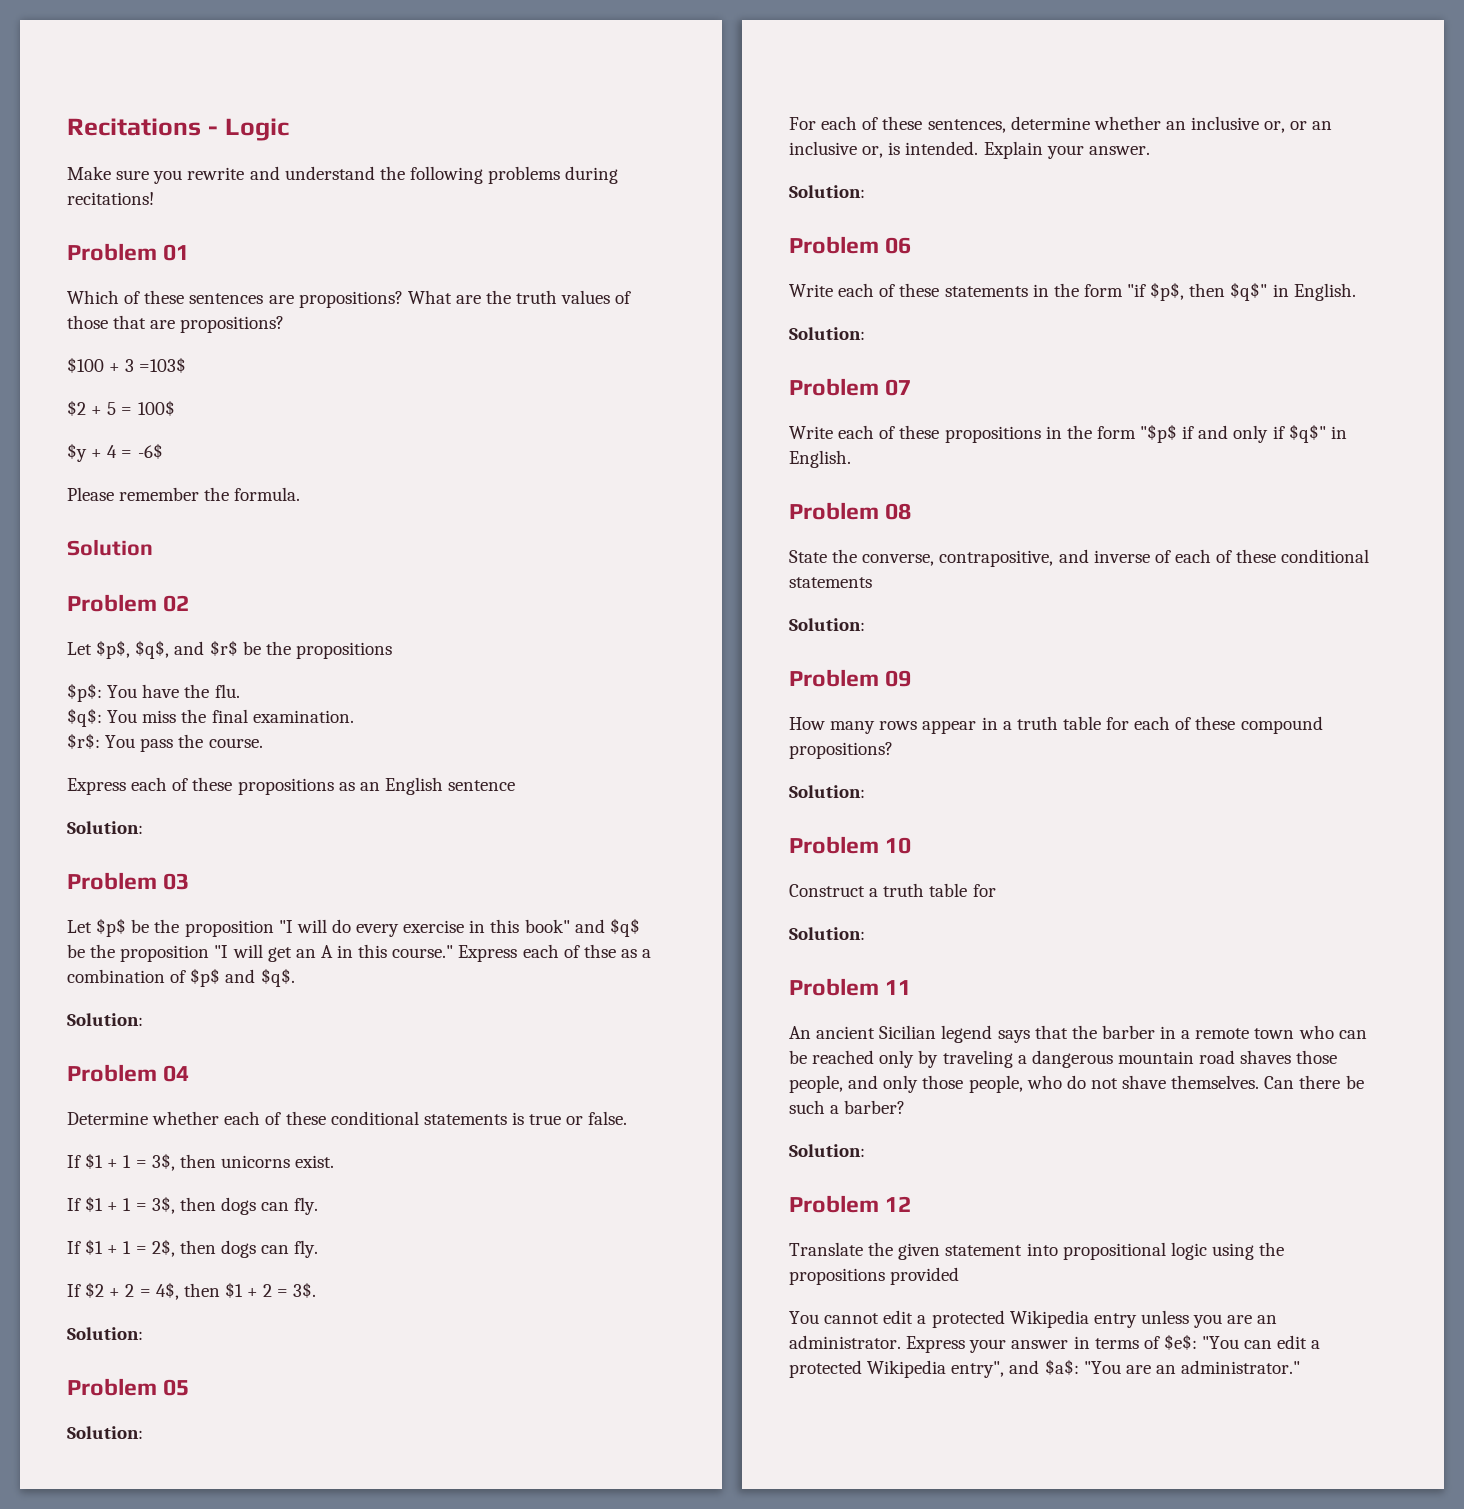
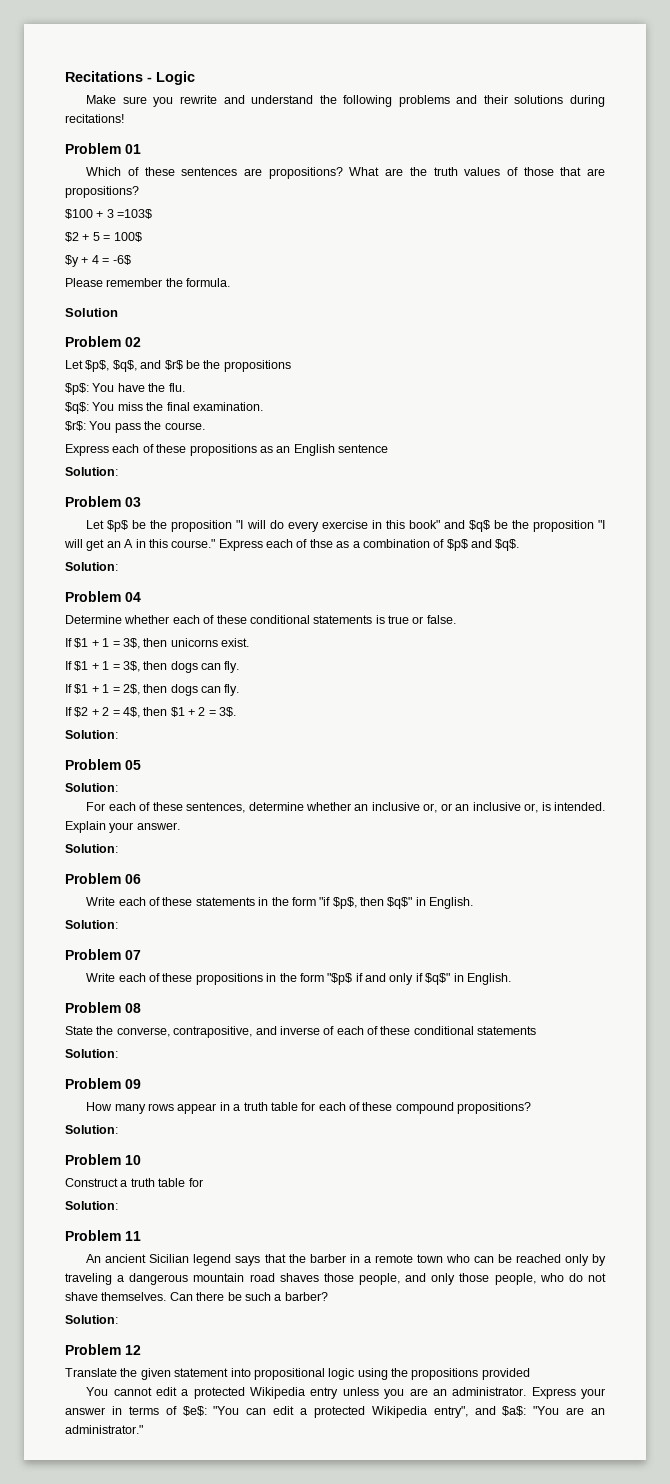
(561, 175) none -> [456,95,564,104] and their solutions

